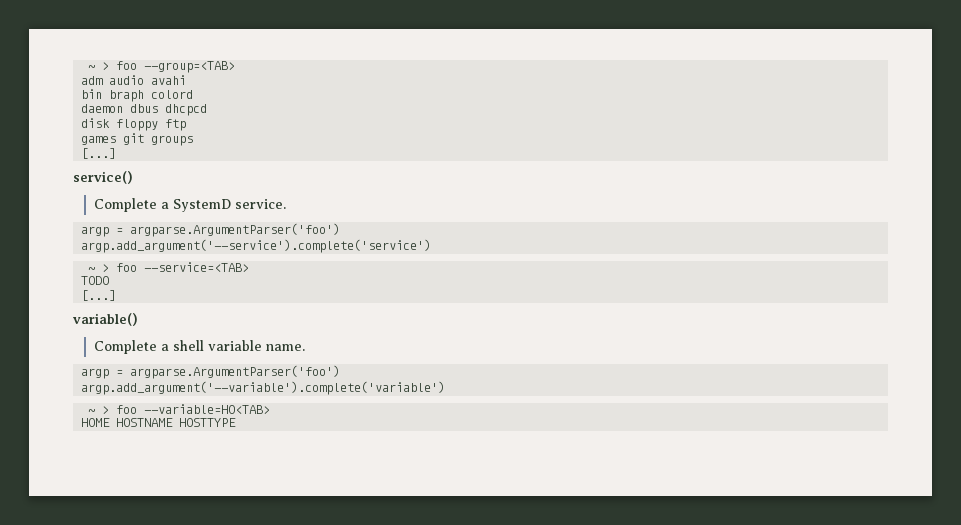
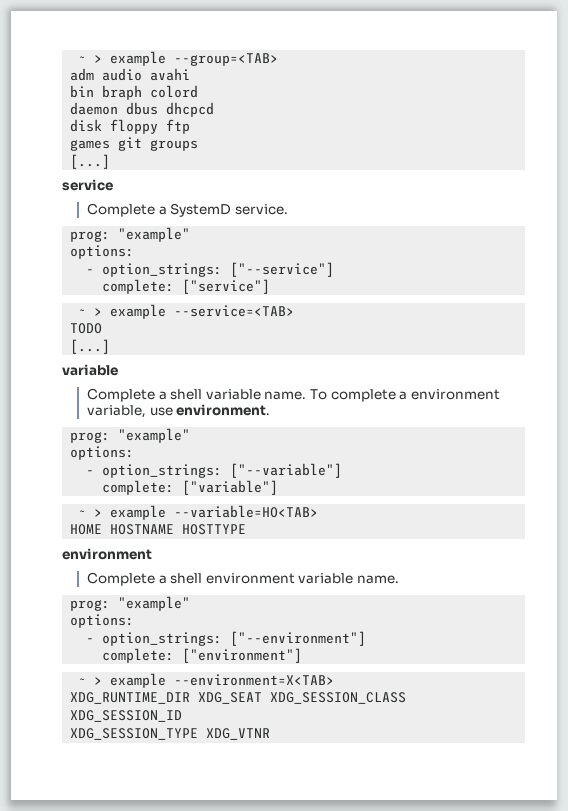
[88,61,138,70] ~ > foo -> [78,51,167,66] ~ > example
[73,171,133,184] service() -> [62,179,113,191] service
[81,223,341,237] [81,239,432,253] [88,263,138,272] argp = argparse.ArgumentParser('foo') // argp.add_argument('--service').complete('service') // ~ > foo -> [70,227,191,242] [70,245,135,259] [86,262,335,277] [102,279,271,294] [78,304,167,319] prog: "example" // options: // - option_strings: ["--service"] // complete: ["service"] // ~ > example
[72,313,138,326] variable() -> [62,364,118,376] variable
[81,365,341,379] [81,381,446,395] [88,405,138,414] // argp = argparse.ArgumentParser('foo') // argp.add_argument('--variable').complete('variable') // ~ > foo -> [310,389,501,402] [86,404,271,418] [70,428,191,443] [70,446,135,460] [86,463,343,478] [102,480,279,495] [78,505,167,520] To complete a environment variable, use environment. // prog: "example" // options: // - option_strings: ["--variable"] // complete: ["variable"] // ~ > example
(237, 422) none -> [62,548,152,560] [86,572,400,586] [70,596,191,611] [70,614,135,628] [86,631,367,646] [102,648,303,663] [78,673,335,688] [70,692,407,704] [70,710,183,722] [70,728,271,740] // environment // Complete a shell environment variable name. // prog: "example" // options: // - option_strings: ["--environment"] // complete: ["environment"] // ~ > example --environment=X<TAB> // XDG_RUNTIME_DIR XDG_SEAT XDG_SESSION_CLASS XDG_SESSION_ID // XDG_SESSION_TYPE XDG_VTNR

